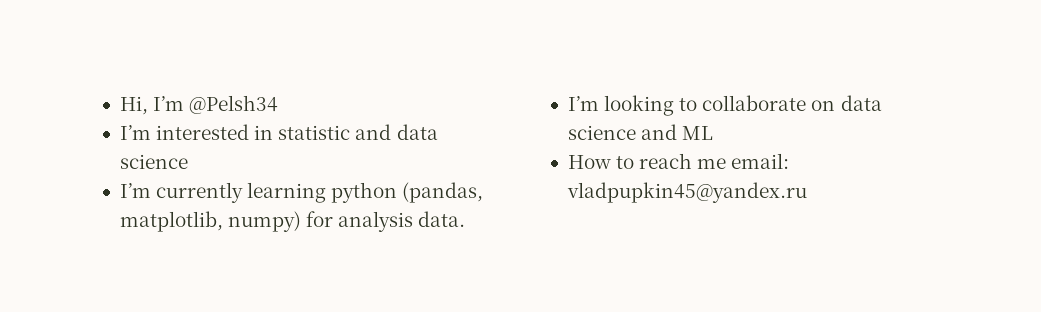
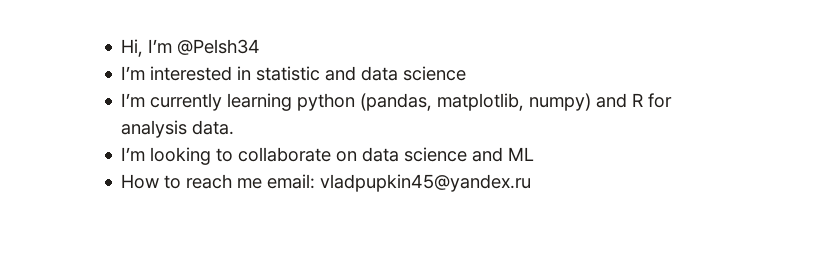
(302, 221) none -> [596,93,644,108] and R

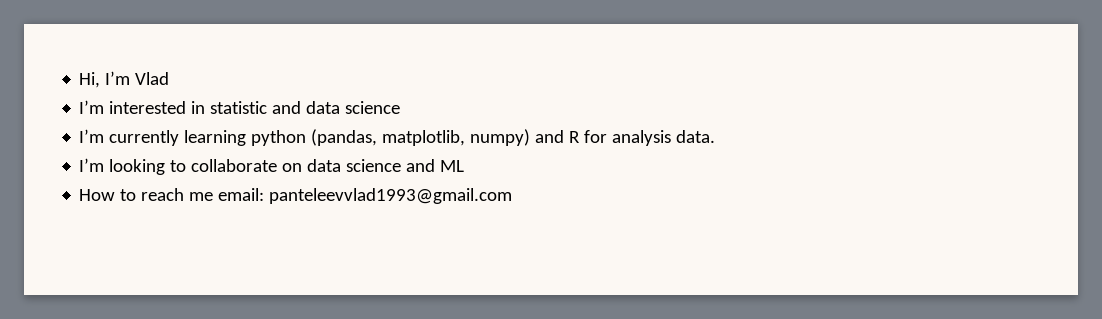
[177,39,261,55] @Pelsh34 -> [135,72,170,85] Vlad
[320,174,532,192] vladpupkin45@yandex.ru -> [269,188,513,204] panteleevvlad1993@gmail.com

